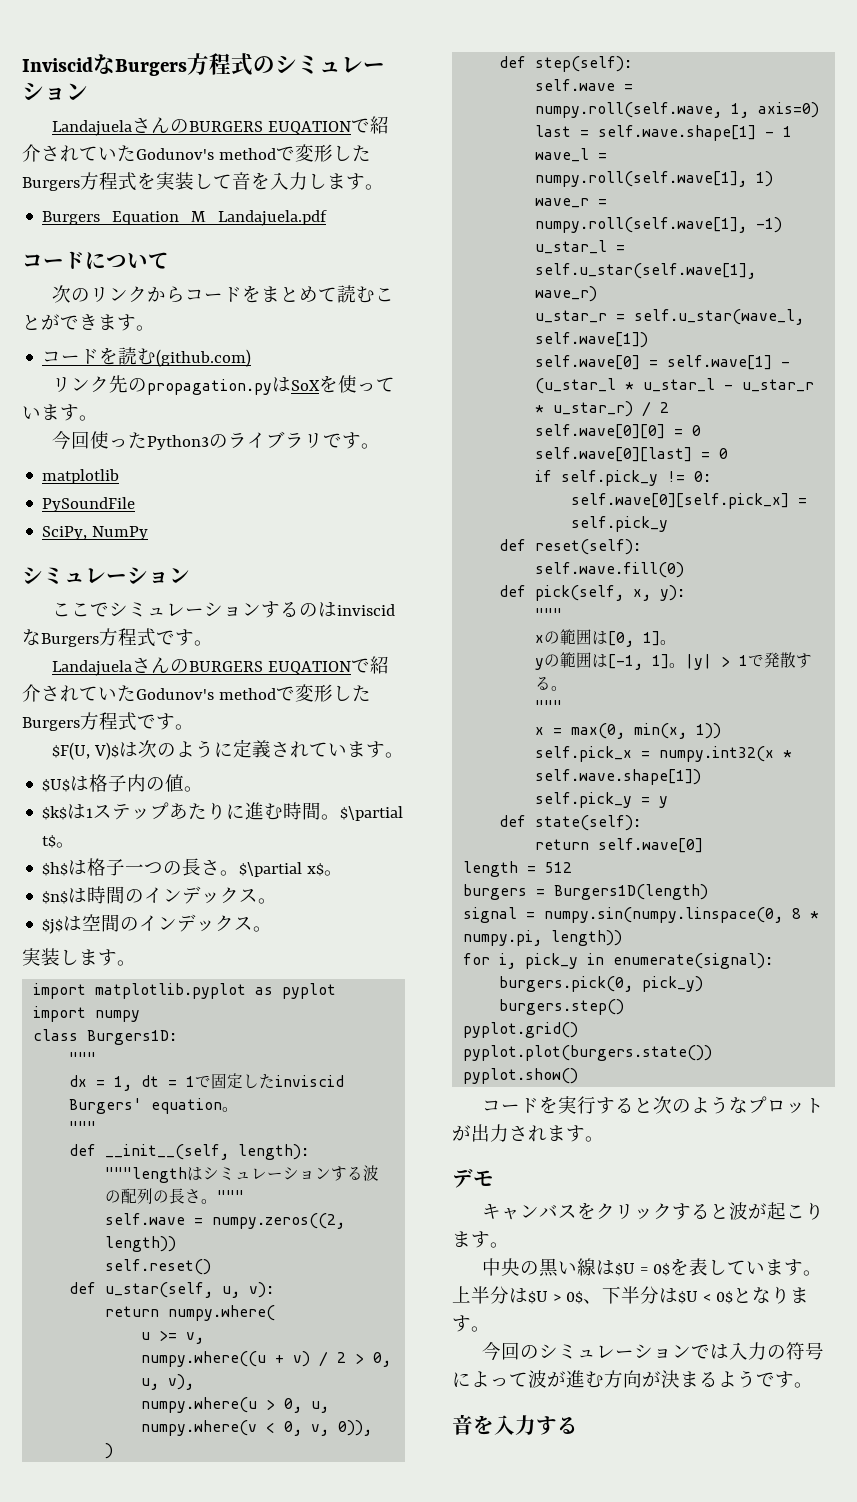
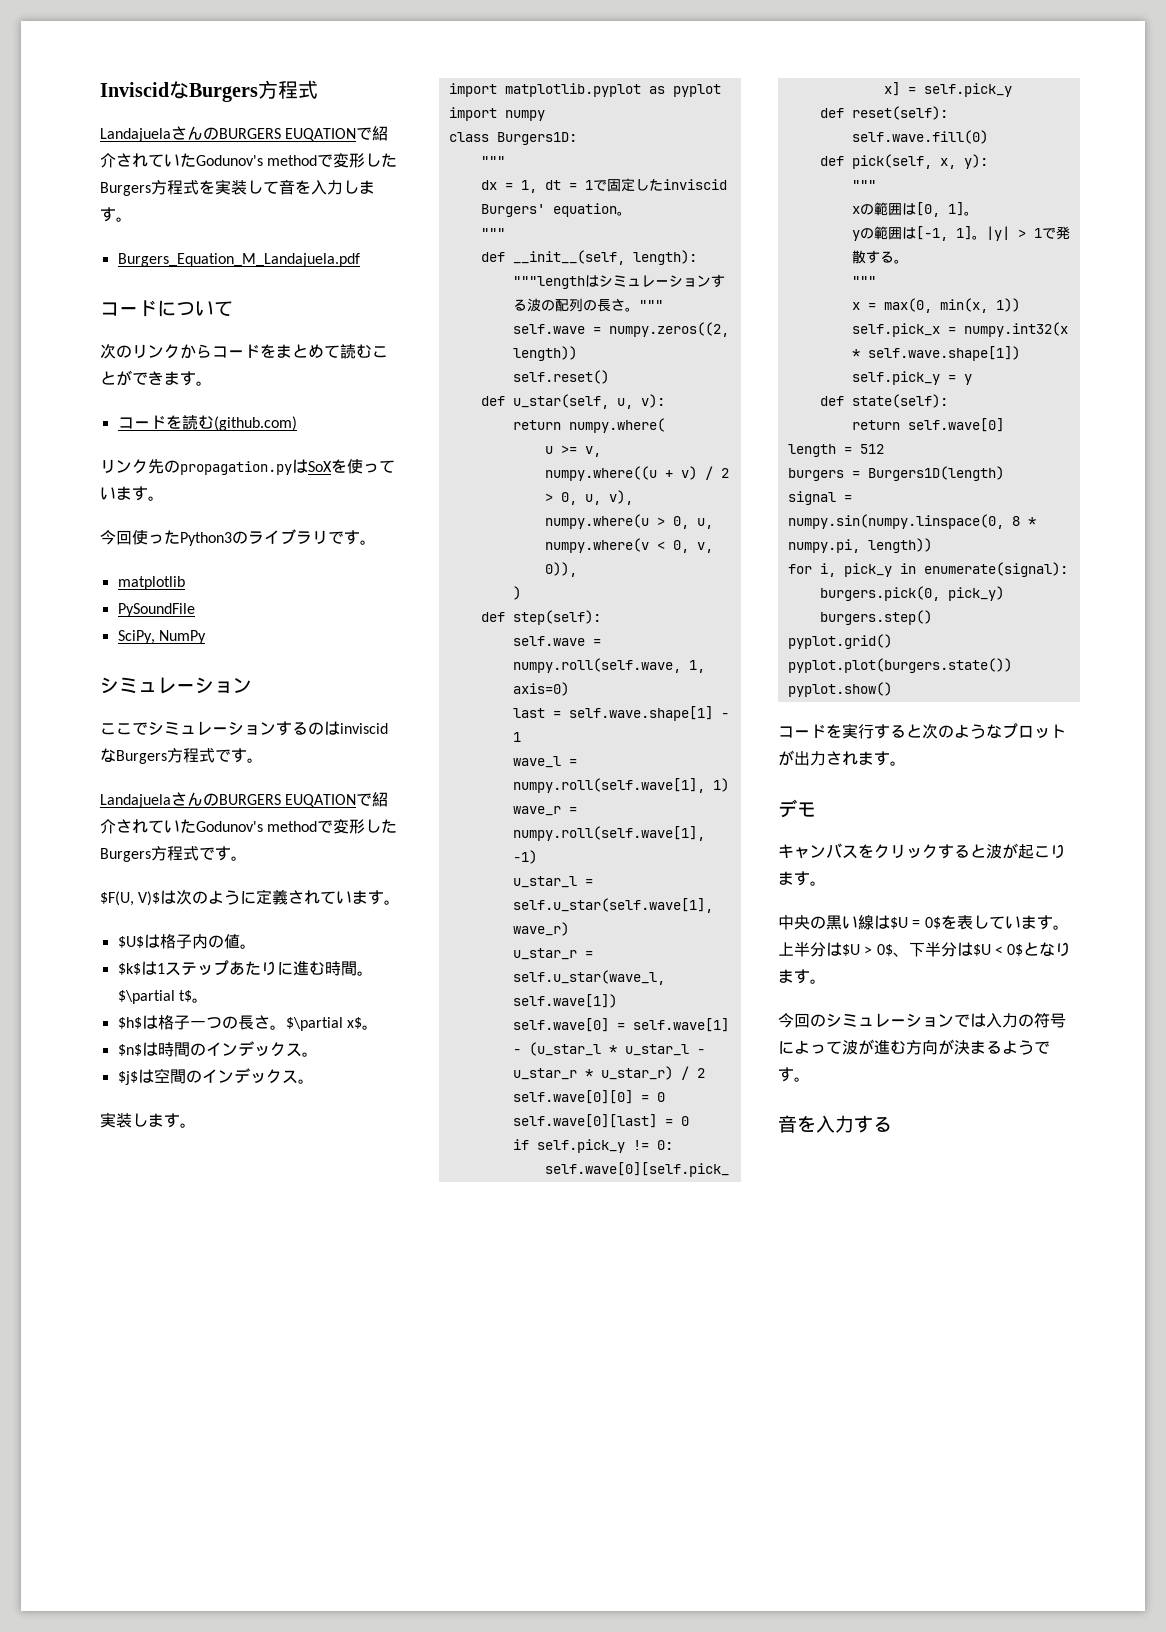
[253,55,385,74] [22,83,88,100] のシミュレーション -> (318, 89) none

